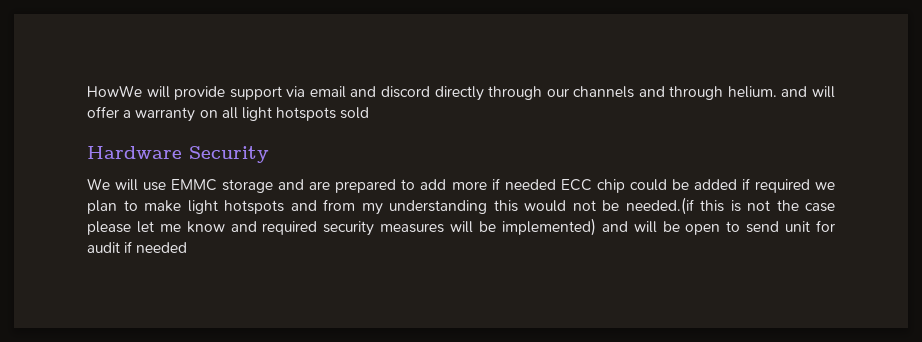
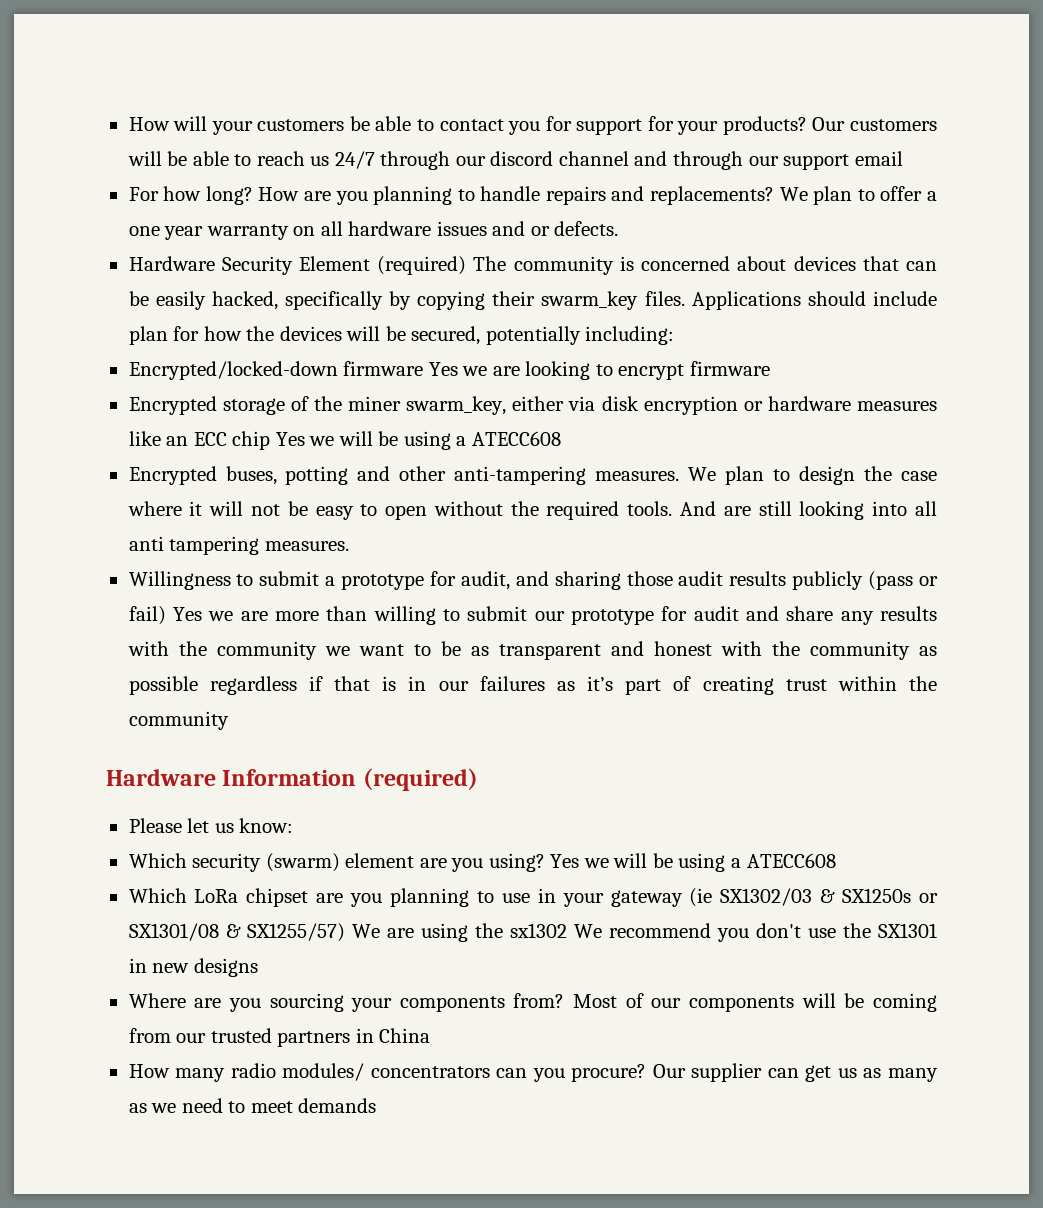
[87,85,835,101] [87,106,370,122] [87,146,269,163] [87,178,835,193] [87,197,835,215] [87,218,836,236] [87,241,188,253] HowWe will provide support via email and discord directly through our channels and through helium. and will offer a warranty on all light hotspots sold // Hardware Security // We will use EMMC storage and are prepared to add more if needed ECC chip could be added if required we plan to make light hotspots and from my understanding this would not be needed.(if this is not the case please let me know and required security measures will be implemented) and will be open to send unit for audit if needed -> [128,116,938,135] [127,151,903,170] [128,186,938,205] [128,221,619,240] [128,256,938,275] [128,291,937,310] [128,326,675,345] [128,361,770,380] [128,396,938,415] [128,431,561,450] [128,466,937,485] [127,501,937,520] [128,536,349,555] [128,571,939,590] [128,606,938,625] [127,641,937,660] [128,676,937,695] [128,711,229,730] [106,768,478,791] [128,818,294,833] [128,853,836,872] [128,888,938,907] [128,923,937,942] [128,958,258,977] [128,993,937,1012] [128,1028,431,1047] [128,1063,938,1082] [128,1098,377,1113] How will your customers be able to contact you for support for your products? Our customers will be able to reach us 24/7 through our discord channel and through our support email // For how long? How are you planning to handle repairs and replacements? We plan to offer a one year warranty on all hardware issues and or defects. // Hardware Security Element (required) The community is concerned about devices that can be easily hacked, specifically by copying their swarm_key files. Applications should include plan for how the devices will be secured, potentially including: // Encrypted/locked-down firmware Yes we are looking to encrypt firmware // Encrypted storage of the miner swarm_key, either via disk encryption or hardware measures like an ECC chip Yes we will be using a ATECC608 // Encrypted buses, potting and other anti-tampering measures. We plan to design the case where it will not be easy to open without the required tools. And are still looking into all anti tampering measures. // Willingness to submit a prototype for audit, and sharing those audit results publicly (pass or fail) Yes we are more than willing to submit our prototype for audit and share any results with the community we want to be as transparent and honest with the community as possible regardless if that is in our failures as it’s part of creating trust within the community // Hardware Information (required) // Please let us know: // Which security (swarm) element are you using? Yes we will be using a ATECC608 // Which LoRa chipset are you planning to use in your gateway (ie SX1302/03 & SX1250s or SX1301/08 & SX1255/57) We are using the sx1302 We recommend you don't use the SX1301 in new designs // Where are you sourcing your components from? Most of our components will be coming from our trusted partners in China // How many radio modules/ concentrators can you procure? Our supplier can get us as many as we need to meet demands

